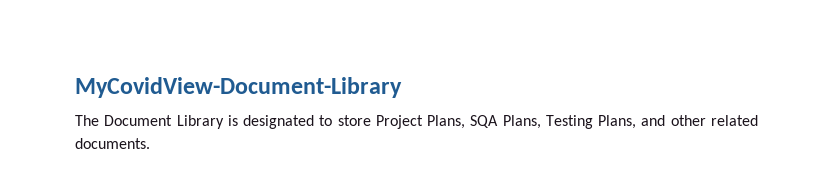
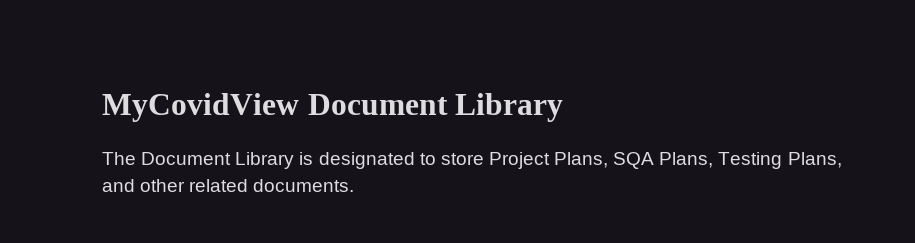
[75,77,402,98] MyCovidView-Document-Library -> [102,93,564,122] MyCovidView Document Library

